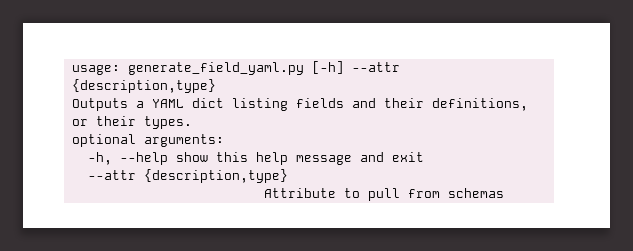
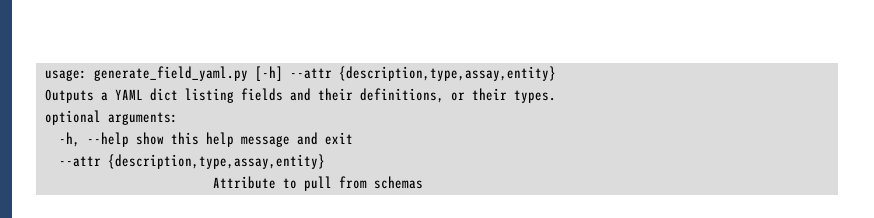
[72,79,217,93] {description,type} -> [339,66,557,81] {description,type,assay,entity}
[144,169,289,183] {description,type} -> [108,154,326,169] {description,type,assay,entity}

